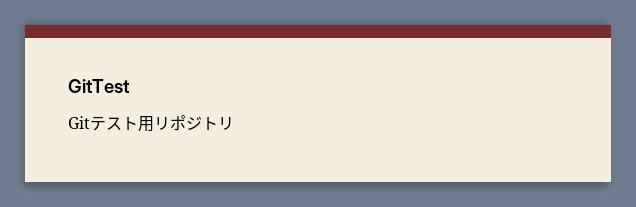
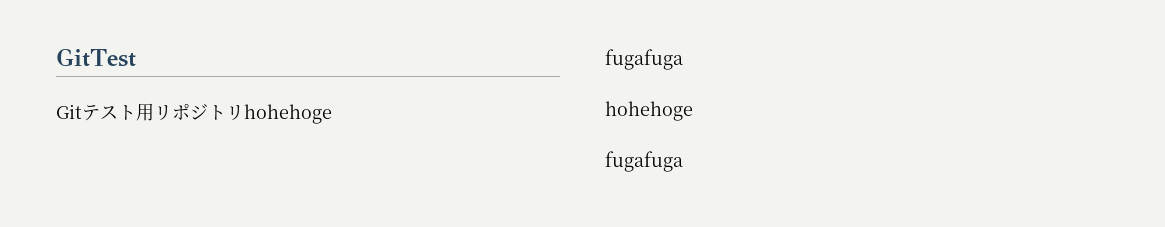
(234, 123) none -> [244,104,332,124] [605,49,683,70] [605,101,693,121] [605,151,683,172] hohehoge // fugafuga // hohehoge // fugafuga

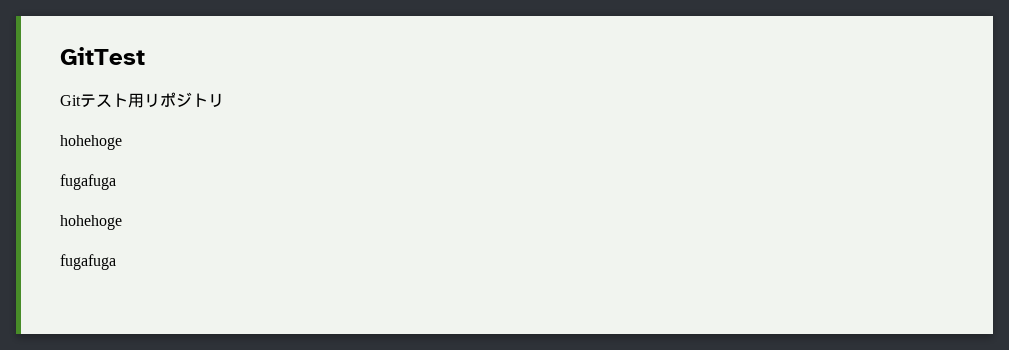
(244, 112) none -> (224, 100) //

